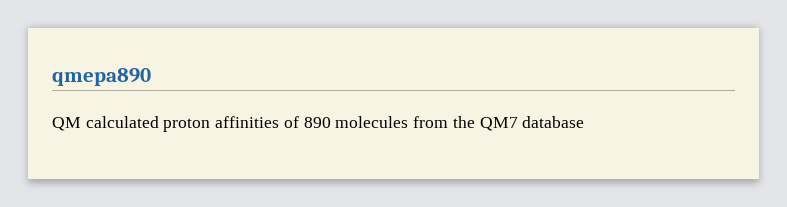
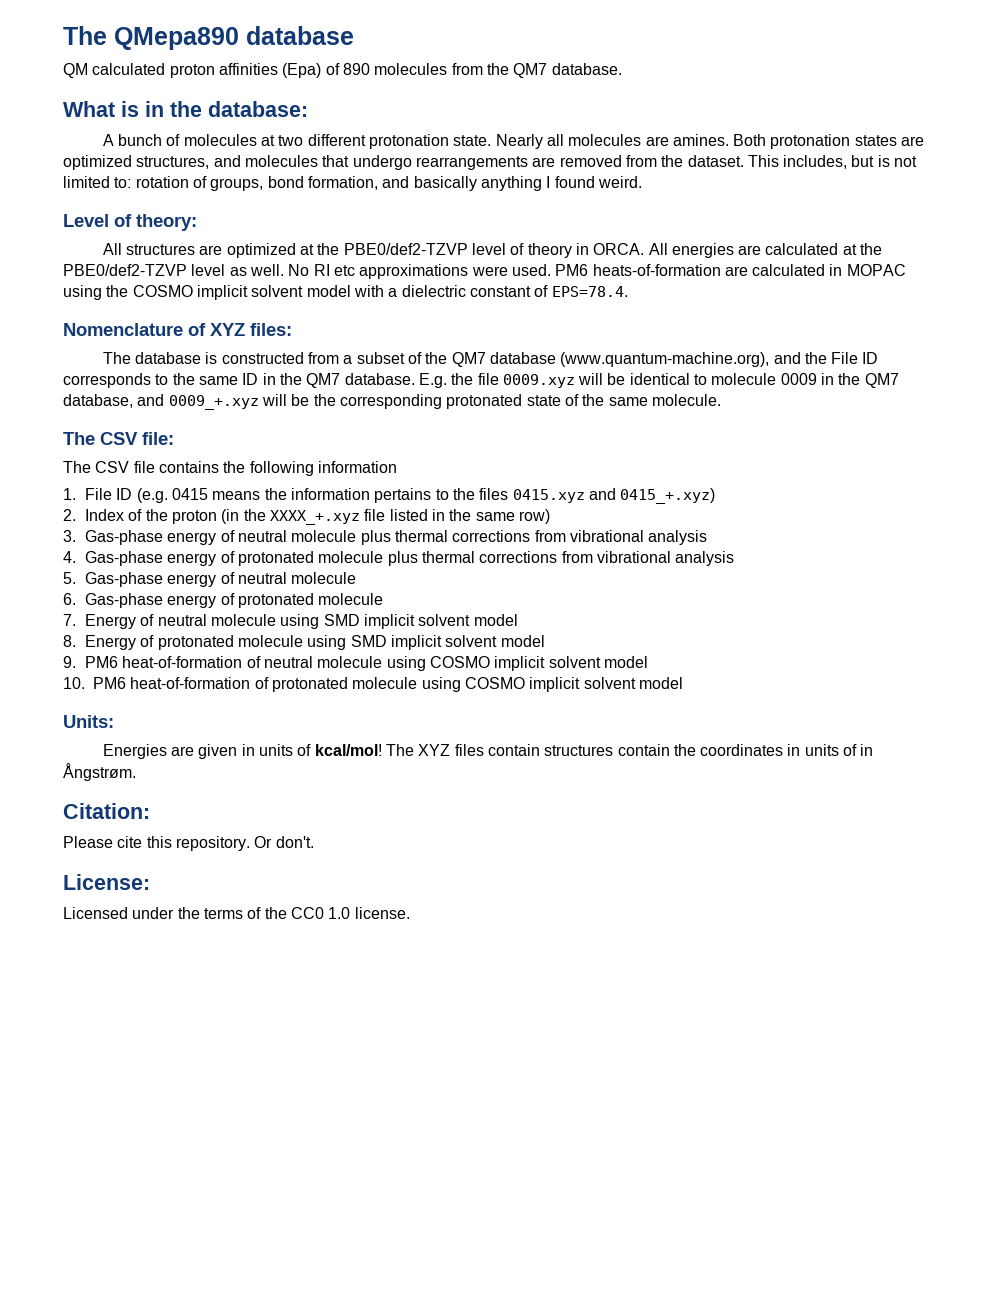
[52,68,151,86] qmepa890 -> [63,26,354,50] The QMepa890 database
(280, 122) none -> [282,63,322,78] (Epa)
[522,116,585,128] database -> [551,63,622,75] [63,101,308,117] [102,134,925,149] [63,155,918,170] [63,176,642,191] [63,214,197,231] [102,243,883,258] [63,264,906,279] [63,285,628,300] [63,323,292,336] [102,352,879,367] [63,373,899,388] [63,394,721,410] [63,432,174,445] [63,461,397,476] [63,488,716,504] [63,509,550,525] [63,530,708,545] [63,551,735,566] [63,572,357,587] [63,593,384,608] [63,614,518,629] [63,635,545,650] [63,656,648,671] [63,677,683,692] [63,715,114,728] [102,744,874,759] [63,763,136,781] [63,803,150,819] [63,836,314,851] [63,874,150,890] [63,907,410,919] database. // What is in the database: // A bunch of molecules at two different protonation state. Nearly all molecules are amines. Both protonation states are optimized structures, and molecules that undergo rearrangements are removed from the dataset. This includes, but is not limited to: rotation of groups, bond formation, and basically anything I found weird. // Level of theory: // All structures are optimized at the PBE0/def2-TZVP level of theory in ORCA. All energies are calculated at the PBE0/def2-TZVP level as well. No RI etc approximations were used. PM6 heats-of-formation are calculated in MOPAC using the COSMO implicit solvent model with a dielectric constant of EPS=78.4. // Nomenclature of XYZ files: // The database is constructed from a subset of the QM7 database (www.quantum-machine.org), and the File ID corresponds to the same ID in the QM7 database. E.g. the file 0009.xyz will be identical to molecule 0009 in the QM7 database, and 0009_+.xyz will be the corresponding protonated state of the same molecule. // The CSV file: // The CSV file contains the following information // 1. File ID (e.g. 0415 means the information pertains to the files 0415.xyz and 0415_+.xyz) // 2. Index of the proton (in the XXXX_+.xyz file listed in the same row) // 3. Gas-phase energy of neutral molecule plus thermal corrections from vibrational analysis // 4. Gas-phase energy of protonated molecule plus thermal corrections from vibrational analysis // 5. Gas-phase energy of neutral molecule // 6. Gas-phase energy of protonated molecule // 7. Energy of neutral molecule using SMD implicit solvent model // 8. Energy of protonated molecule using SMD implicit solvent model // 9. PM6 heat-of-formation of neutral molecule using COSMO implicit solvent model // 10. PM6 heat-of-formation of protonated molecule using COSMO implicit solvent model // Units: // Energies are given in units of kcal/mol! The XYZ files contain structures contain the coordinates in units of in Ångstrøm. // Citation: // Please cite this repository. Or don't. // License: // Licensed under the terms of the CC0 1.0 license.

